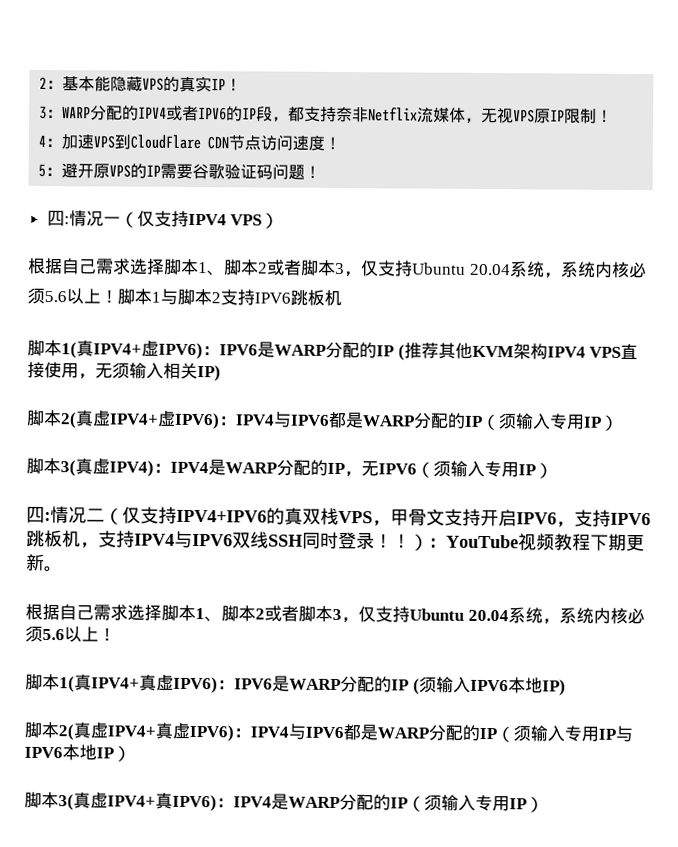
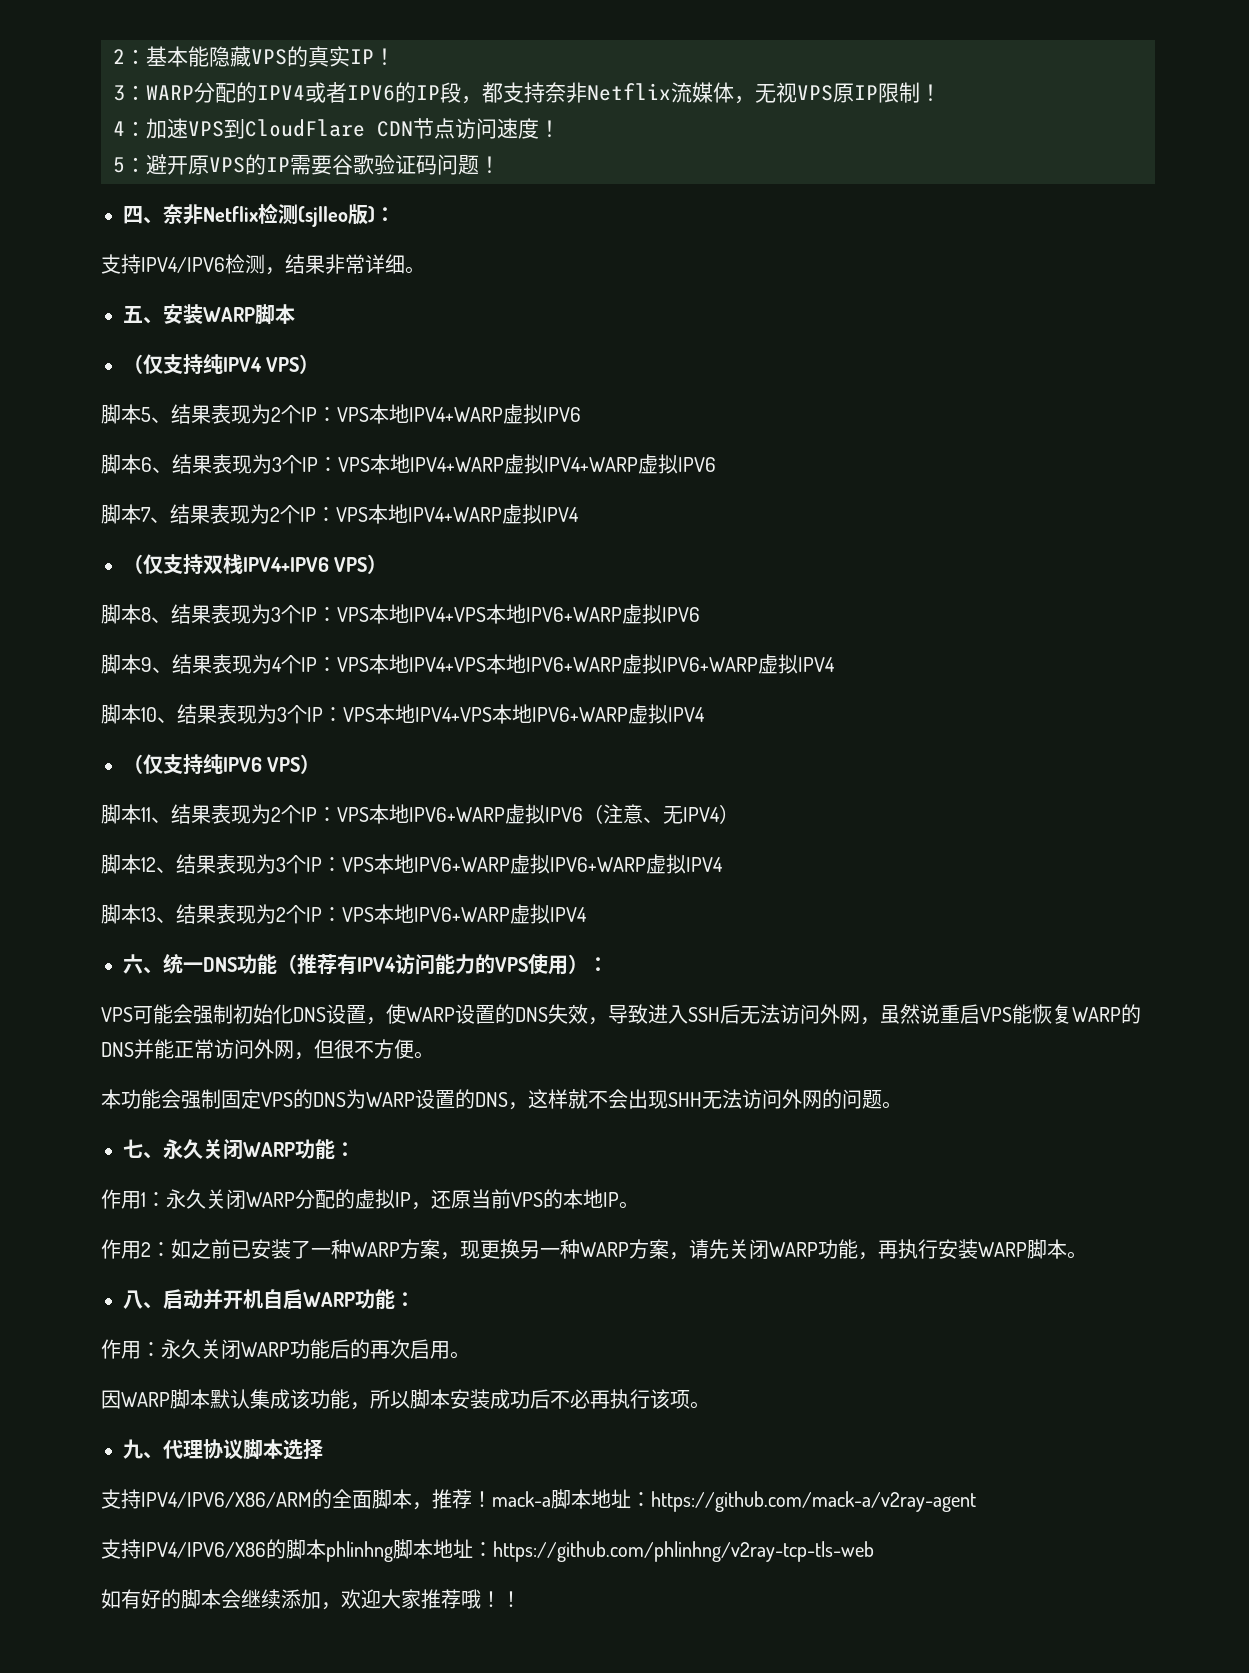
[63,210,189,228] :情况一（仅支持 -> [143,203,395,227] [101,254,425,275] [123,304,295,325] [123,354,223,375] 、奈非Netflix检测(sjlleo版)： // 支持IPV4/IPV6检测，结果非常详细。 // 五、安装WARP脚本 // （仅支持纯
[28,257,647,279] [27,287,342,307] [27,339,639,361] [27,361,221,382] [26,409,619,431] [26,457,553,479] [26,506,651,528] [26,529,645,552] [25,553,63,573] [25,603,645,625] [25,625,116,643] [25,673,566,696] [24,721,633,743] [24,744,131,762] [24,791,544,813] 根据自己需求选择脚本1、脚本2或者脚本3，仅支持Ubuntu 20.04系统，系统内核必须5.6以上！脚本1与脚本2支持IPV6跳板机 // 脚本1(真IPV4+虚IPV6)：IPV6是WARP分配的IP (推荐其他KVM架构IPV4 VPS直接使用，无须输入相关IP) // 脚本2(真虚IPV4+虚IPV6)：IPV4与IPV6都是WARP分配的IP（须输入专用IP） // 脚本3(真虚IPV4)：IPV4是WARP分配的IP，无IPV6（须输入专用IP） // 四:情况二（仅支持IPV4+IPV6的真双栈VPS，甲骨文支持开启IPV6，支持IPV6跳板机，支持IPV4与IPV6双线SSH同时登录！！）：YouTube视频教程下期更新。 // 根据自己需求选择脚本1、脚本2或者脚本3，仅支持Ubuntu 20.04系统，系统内核必须5.6以上！ // 脚本1(真IPV4+真虚IPV6)：IPV6是WARP分配的IP (须输入IPV6本地IP) // 脚本2(真虚IPV4+真虚IPV6)：IPV4与IPV6都是WARP分配的IP（须输入专用IP与IPV6本地IP） // 脚本3(真虚IPV4+真IPV6)：IPV4是WARP分配的IP（须输入专用IP） -> [101,404,581,424] [101,454,716,474] [101,504,579,524] [123,554,388,575] [101,604,700,624] [101,654,835,674] [101,704,705,724] [123,754,321,775] [101,804,739,824] [101,854,723,874] [101,904,587,924] [123,953,608,975] [101,1004,1141,1025] [101,1039,434,1060] [101,1089,902,1110] [123,1139,355,1160] [101,1189,639,1210] [101,1239,1087,1260] [123,1289,415,1310] [101,1339,470,1360] [101,1389,710,1410] [123,1439,323,1460] [101,1489,976,1512] [101,1539,874,1562] [101,1589,521,1610] 脚本5、结果表现为2个IP：VPS本地IPV4+WARP虚拟IPV6 // 脚本6、结果表现为3个IP：VPS本地IPV4+WARP虚拟IPV4+WARP虚拟IPV6 // 脚本7、结果表现为2个IP：VPS本地IPV4+WARP虚拟IPV4 // （仅支持双栈IPV4+IPV6 VPS） // 脚本8、结果表现为3个IP：VPS本地IPV4+VPS本地IPV6+WARP虚拟IPV6 // 脚本9、结果表现为4个IP：VPS本地IPV4+VPS本地IPV6+WARP虚拟IPV6+WARP虚拟IPV4 // 脚本10、结果表现为3个IP：VPS本地IPV4+VPS本地IPV6+WARP虚拟IPV4 // （仅支持纯IPV6 VPS） // 脚本11、结果表现为2个IP：VPS本地IPV6+WARP虚拟IPV6（注意、无IPV4） // 脚本12、结果表现为3个IP：VPS本地IPV6+WARP虚拟IPV6+WARP虚拟IPV4 // 脚本13、结果表现为2个IP：VPS本地IPV6+WARP虚拟IPV4 // 六、统一DNS功能（推荐有IPV4访问能力的VPS使用）： // VPS可能会强制初始化DNS设置，使WARP设置的DNS失效，导致进入SSH后无法访问外网，虽然说重启VPS能恢复WARP的DNS并能正常访问外网，但很不方便。 // 本功能会强制固定VPS的DNS为WARP设置的DNS，这样就不会出现SHH无法访问外网的问题。 // 七、永久关闭WARP功能： // 作用1：永久关闭WARP分配的虚拟IP，还原当前VPS的本地IP。 // 作用2：如之前已安装了一种WARP方案，现更换另一种WARP方案，请先关闭WARP功能，再执行安装WARP脚本。 // 八、启动并开机自启WARP功能： // 作用：永久关闭WARP功能后的再次启用。 // 因WARP脚本默认集成该功能，所以脚本安装成功后不必再执行该项。 // 九、代理协议脚本选择 // 支持IPV4/IPV6/X86/ARM的全面脚本，推荐！mack-a脚本地址：https://github.com/mack-a/v2ray-agent // 支持IPV4/IPV6/X86的脚本phlinhng脚本地址：https://github.com/phlinhng/v2ray-tcp-tls-web // 如有好的脚本会继续添加，欢迎大家推荐哦！！

